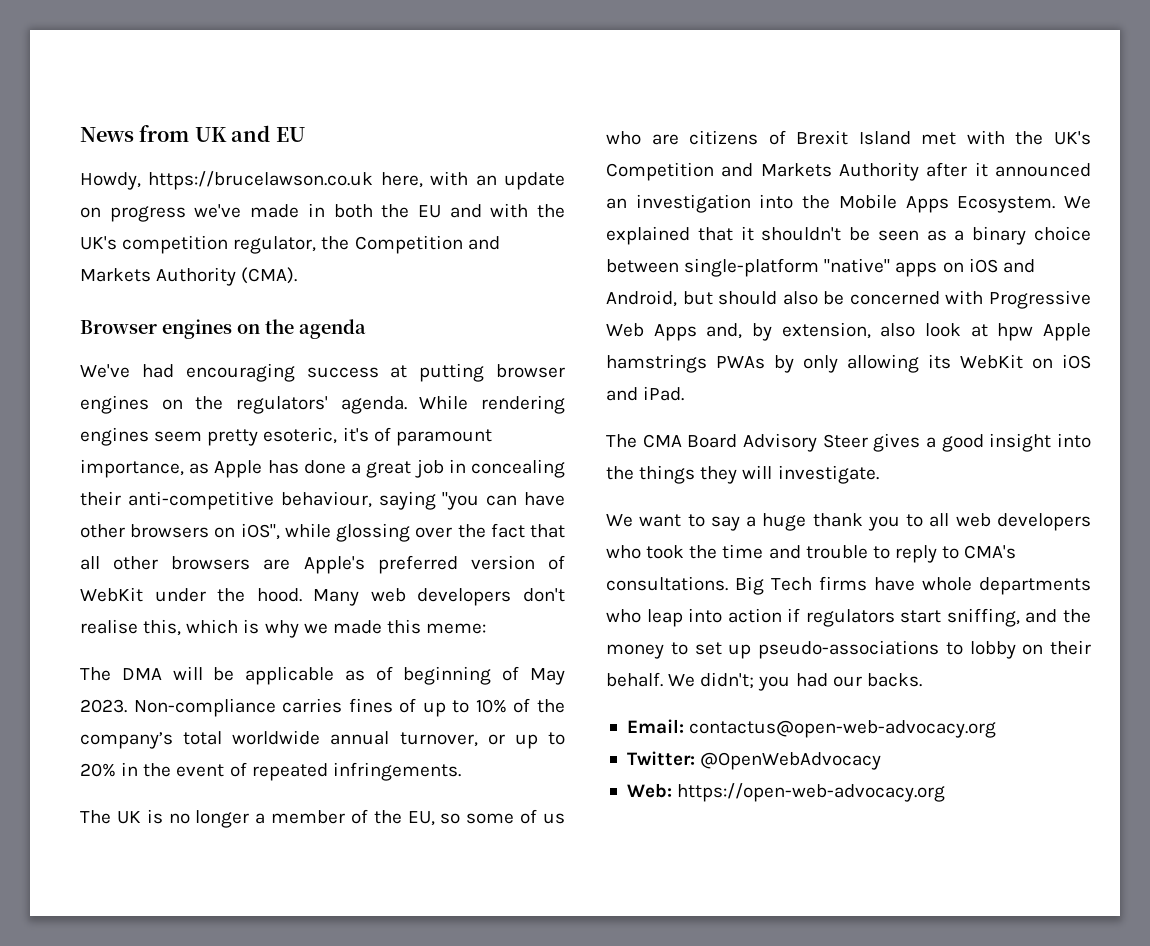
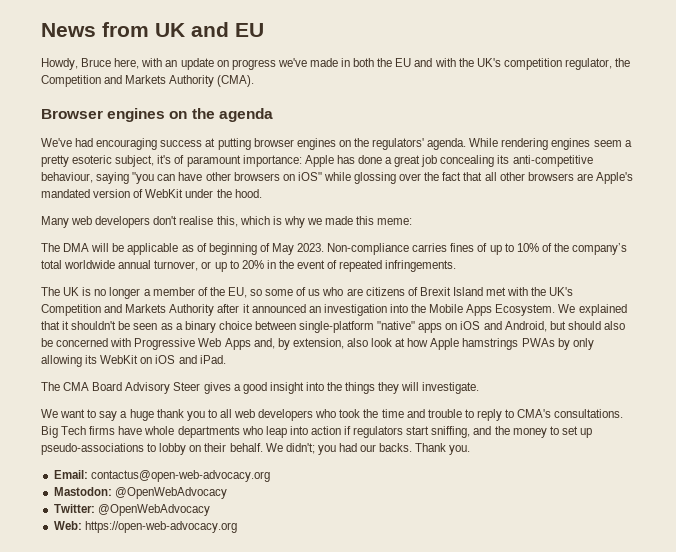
[148,171,374,190] https://brucelawson.co.uk -> [81,58,112,67] Bruce
[207,427,338,446] pretty esoteric, -> [624,140,632,147] [41,155,155,167] a pretty esoteric subject,
[80,459,210,478] importance, as -> [242,155,302,167] importance:
[448,459,565,478] [80,491,121,506] in concealing their -> [440,155,510,167] concealing its
[240,523,280,540] iOS", -> [297,172,322,181] iOS"
[377,555,458,574] preferred -> [41,189,90,198] mandated
(302, 595) none -> (262, 193) //
[997,323,1034,341] hpw -> [407,338,429,347] how
(922, 680) none -> [415,443,471,455] Thank you.
(997, 729) none -> [53,487,227,499] // Mastodon: @OpenWebAdvocacy

